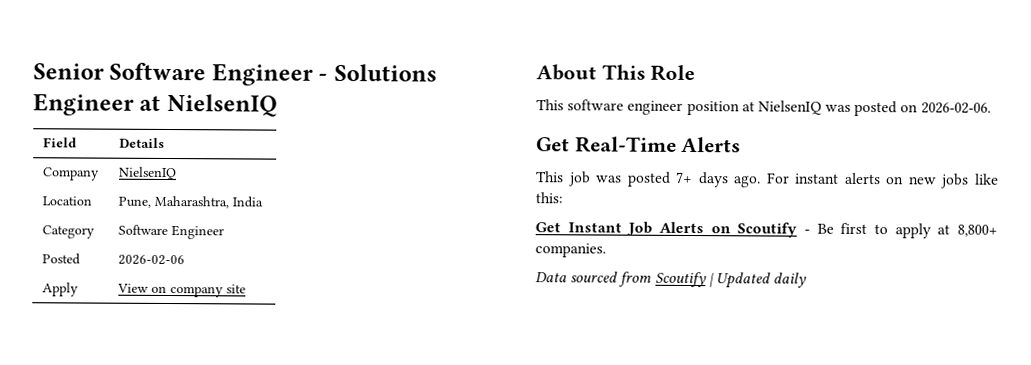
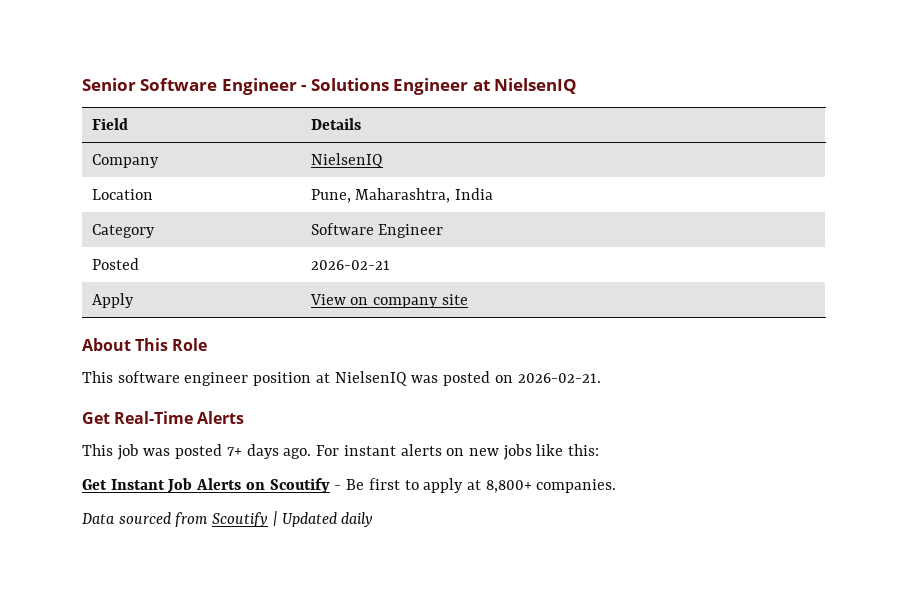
[118,254,186,266] 2026-02-06 -> [310,260,390,270] 2026-02-21
[920,102,991,114] 2026-02-06. -> [517,373,601,383] 2026-02-21.

